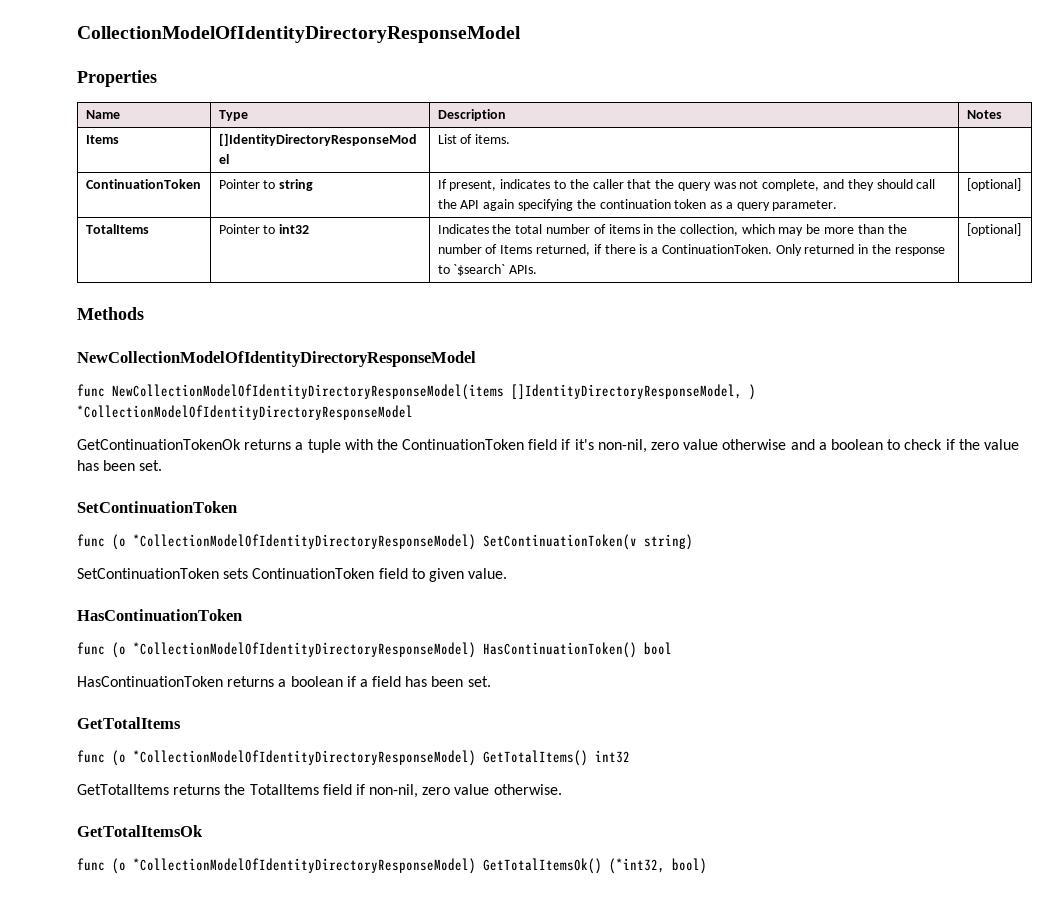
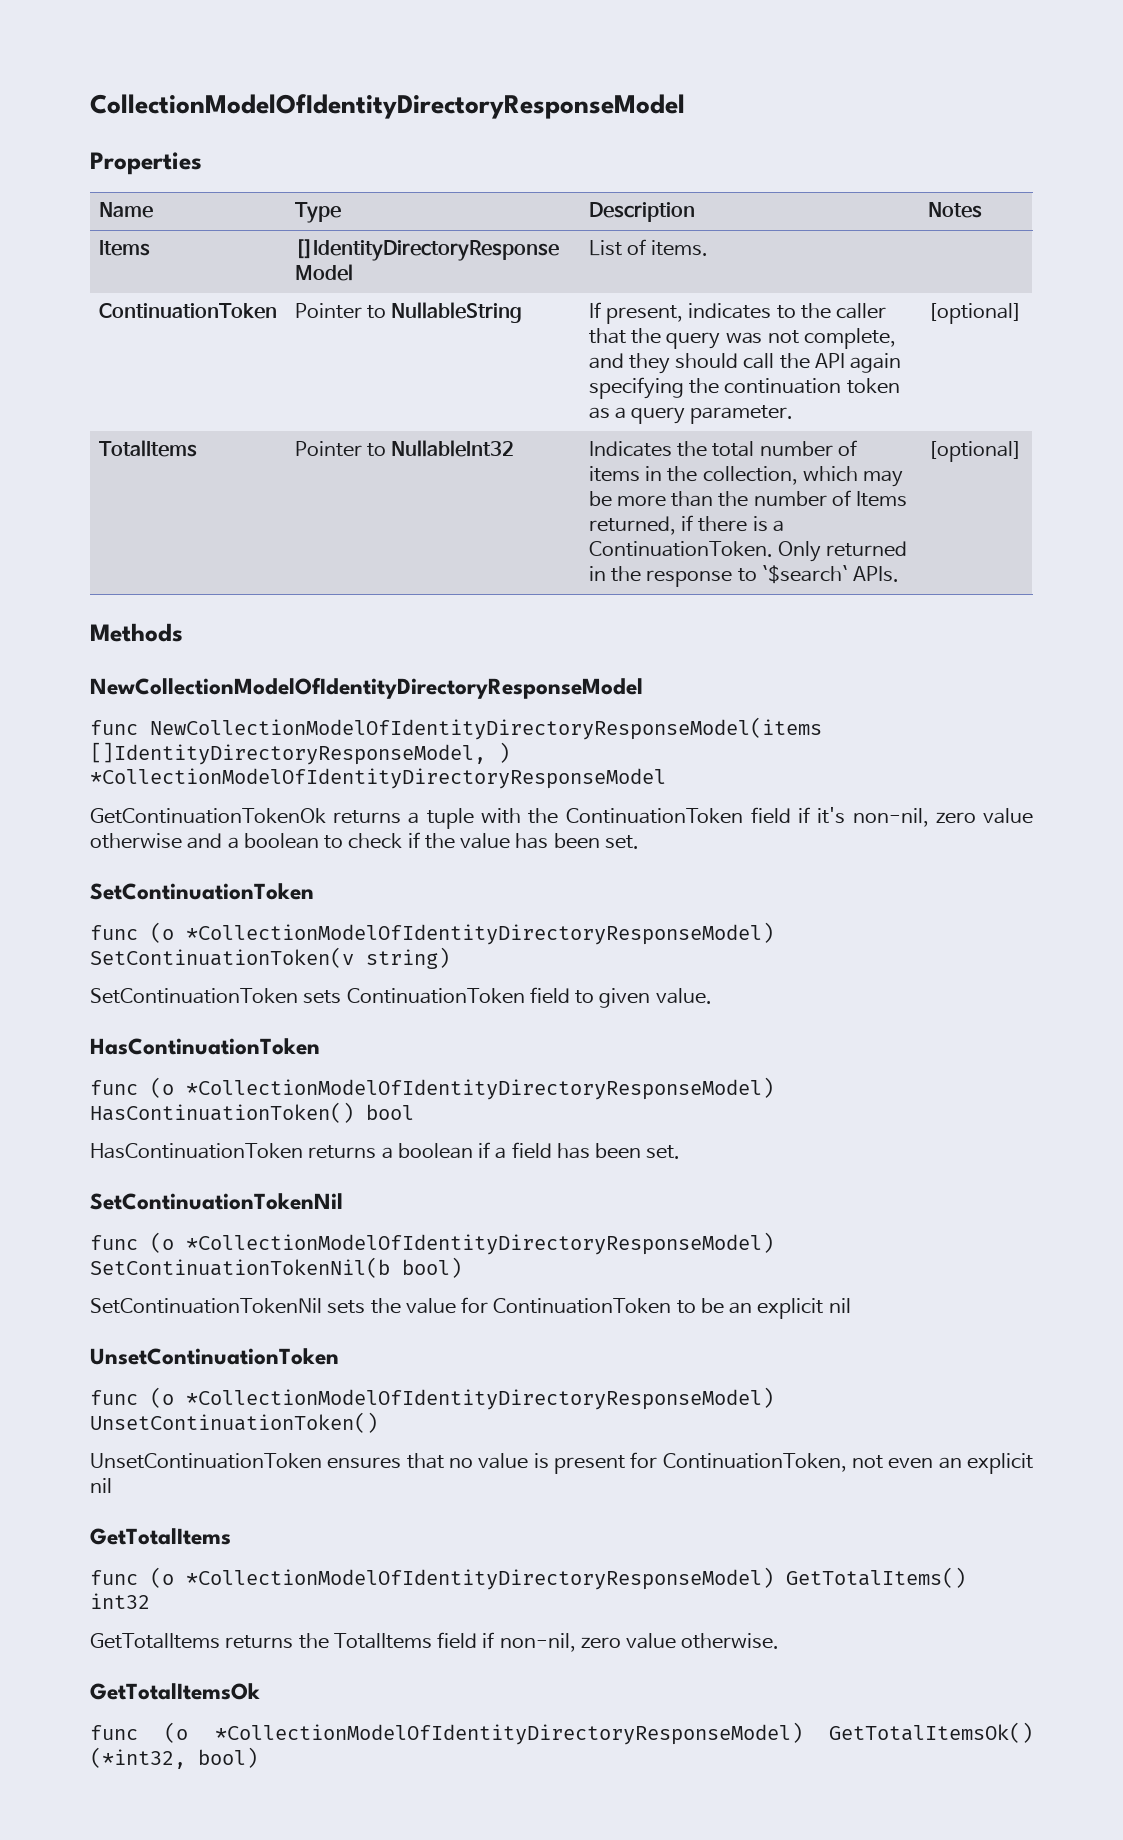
[279,179,314,191] string -> [391,302,523,323] NullableString
[279,224,310,234] int32 -> [391,440,515,457] NullableInt32
(491, 681) none -> [90,1193,343,1210] [90,1232,774,1255] [90,1257,462,1278] [90,1297,851,1319] [90,1348,339,1365] [90,1387,774,1410] [90,1412,378,1433] [90,1452,1034,1474] [90,1478,112,1493] // SetContinuationTokenNil // func (o *CollectionModelOfIdentityDirectoryResponseModel) SetContinuationTokenNil(b bool) // SetContinuationTokenNil sets the value for ContinuationToken to be an explicit nil // UnsetContinuationToken // func (o *CollectionModelOfIdentityDirectoryResponseModel) UnsetContinuationToken() // UnsetContinuationToken ensures that no value is present for ContinuationToken, not even an explicit nil

